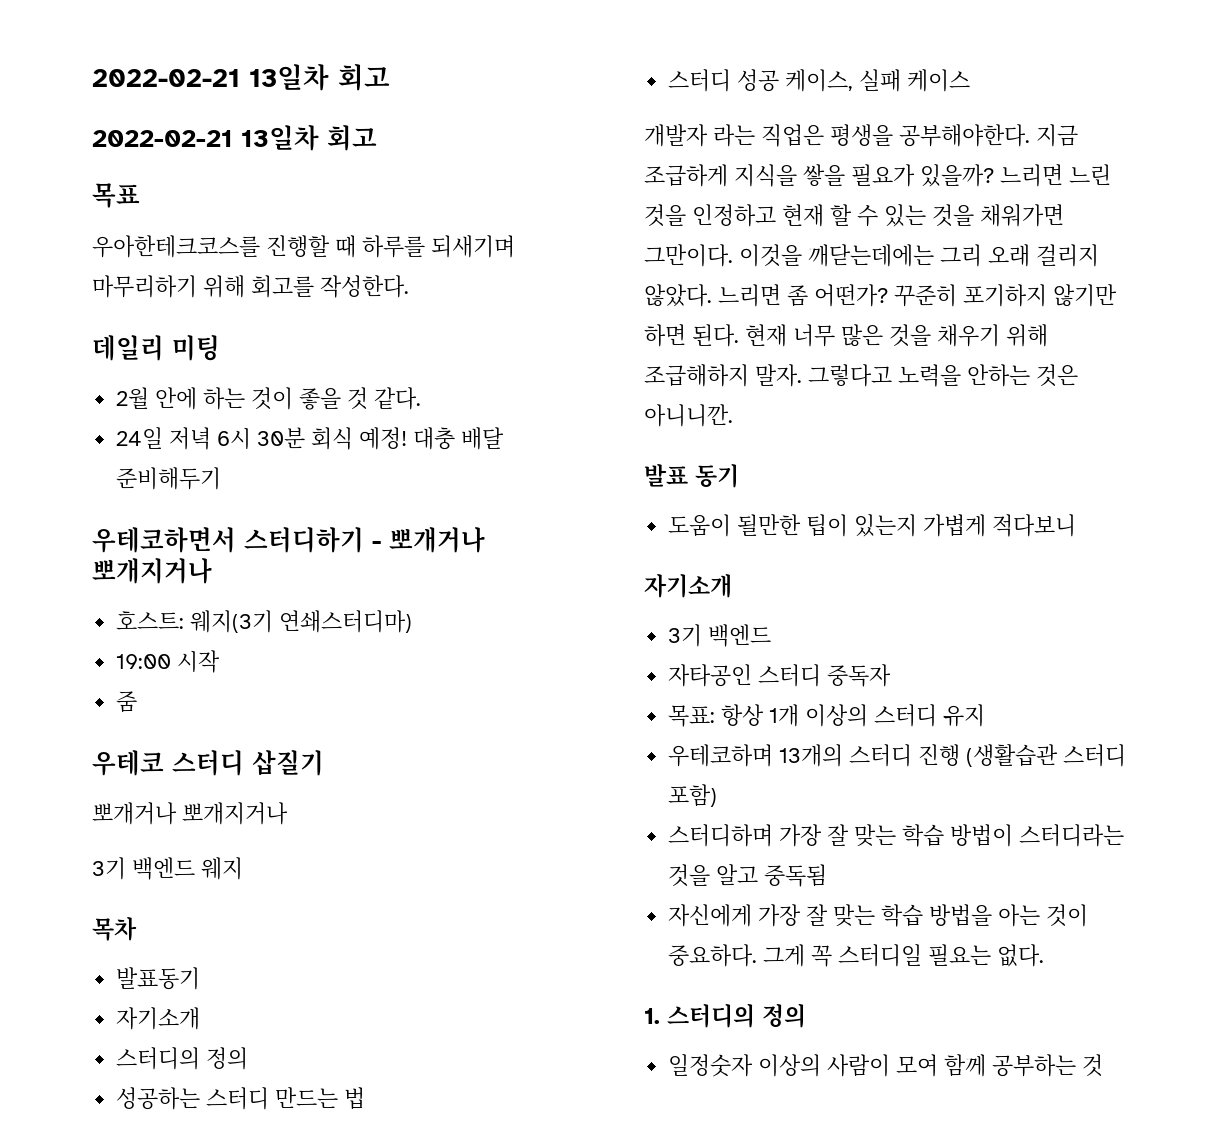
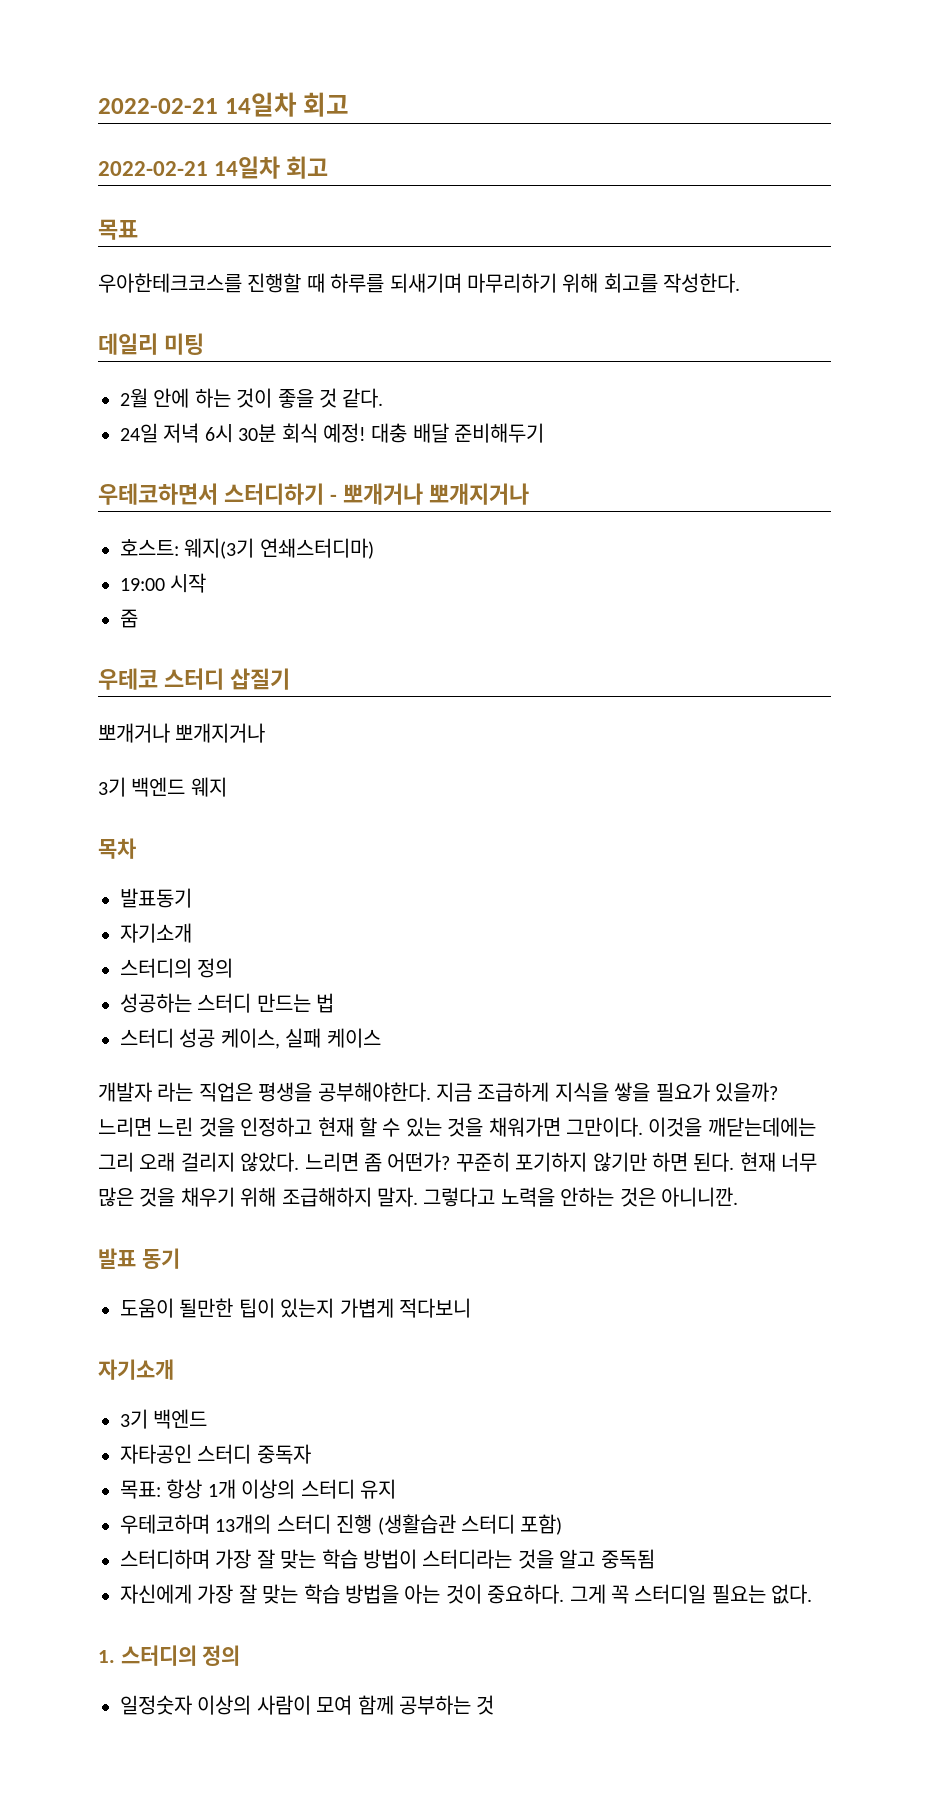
[92,64,329,91] 2022-02-21 13일차 -> [98,92,297,117] 2022-02-21 14일차
[241,125,319,151] 13일차 -> [214,156,281,179] 14일차

